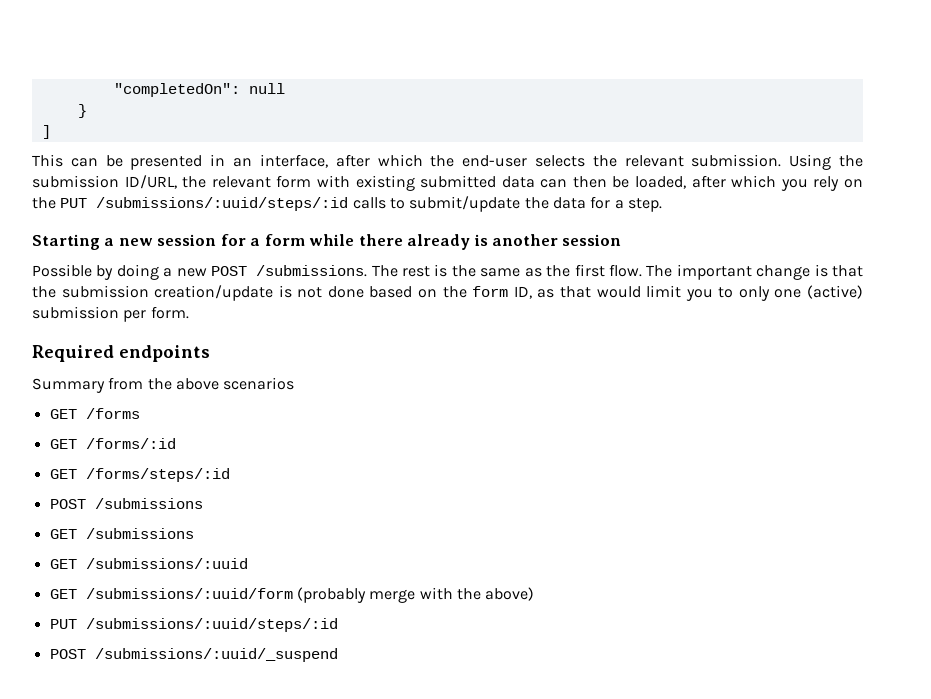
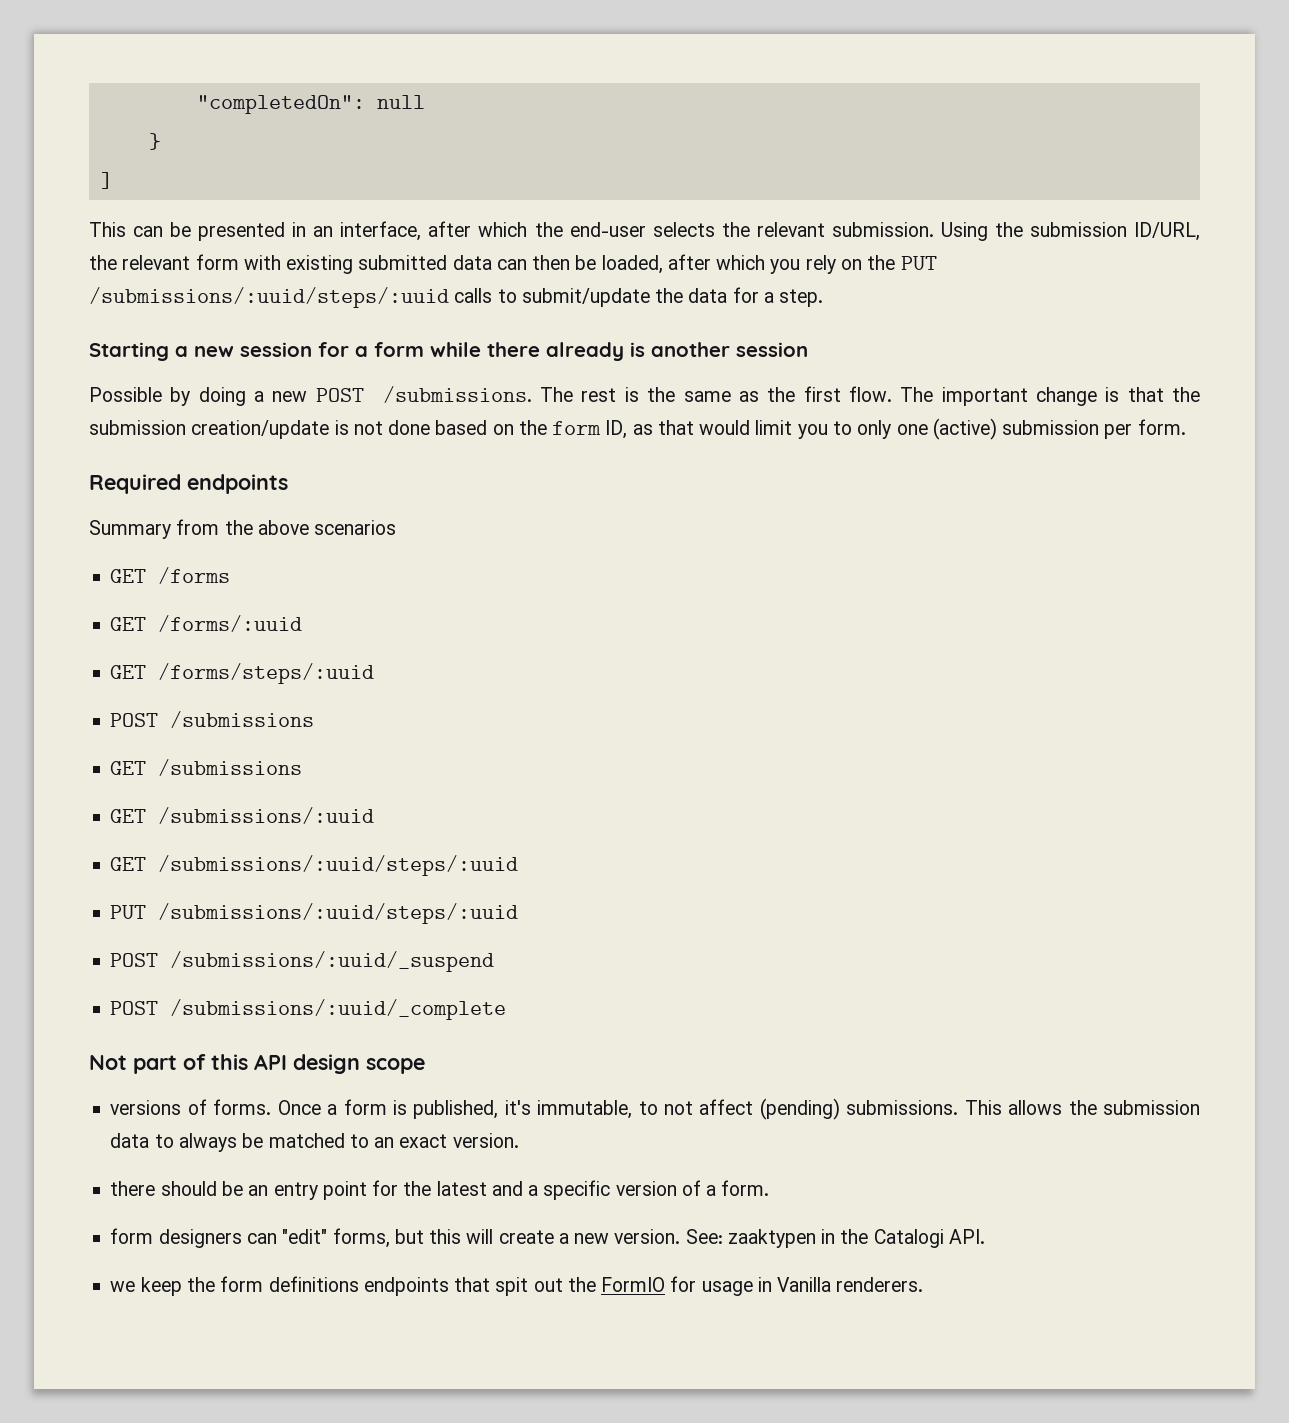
[96,197,349,211] /submissions/:uuid/steps/:id -> [89,287,449,308] /submissions/:uuid/steps/:uuid
[85,438,176,449] [49,468,230,482] /forms/:id // GET /forms/steps/:id -> [158,615,303,632] [110,663,375,684] /forms/:uuid // GET /forms/steps/:uuid
[85,587,535,603] [49,618,338,632] /submissions/:uuid/form (probably merge with the above) // PUT /submissions/:uuid/steps/:id -> [158,855,519,876] [110,903,519,924] /submissions/:uuid/steps/:uuid // PUT /submissions/:uuid/steps/:uuid
(338, 655) none -> [110,999,507,1020] [89,1054,425,1074] [110,1098,1201,1120] [110,1133,519,1152] [110,1180,770,1200] [110,1228,985,1248] [110,1276,924,1296] // POST /submissions/:uuid/_complete // Not part of this API design scope // versions of forms. Once a form is published, it's immutable, to not affect (pending) submissions. This allows the submission data to always be matched to an exact version. // there should be an entry point for the latest and a specific version of a form. // form designers can "edit" forms, but this will create a new version. See: zaaktypen in the Catalogi API. // we keep the form definitions endpoints that spit out the FormIO for usage in Vanilla renderers.

